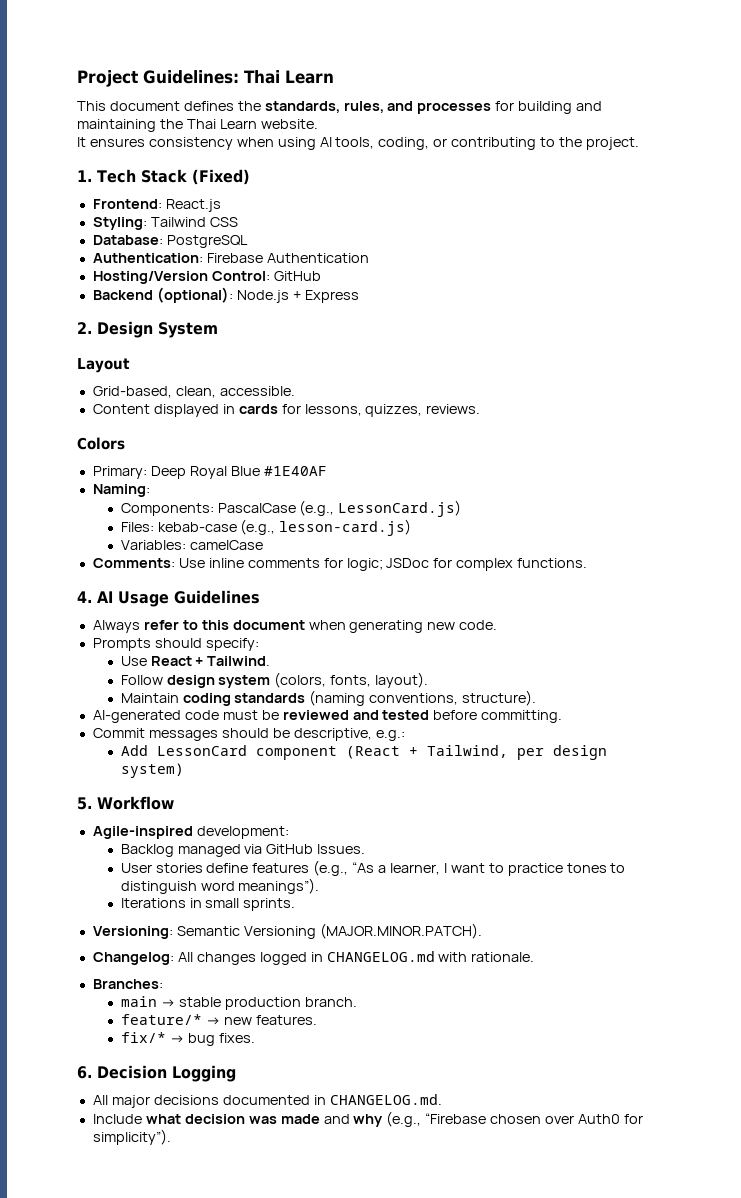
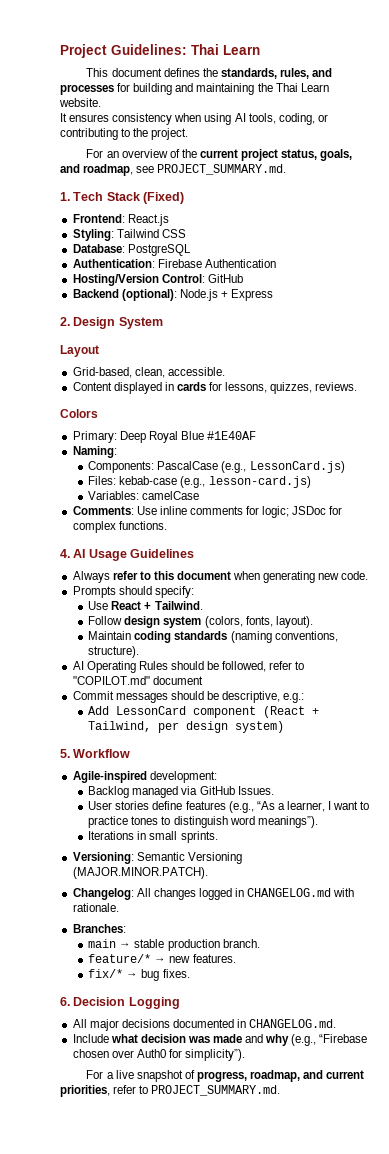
(639, 143) none -> [86,149,353,161] [60,164,287,176] // For an overview of the current project status, goals, and roadmap, see PROJECT_SUMMARY.md.
[92,710,563,723] AI-generated code must be reviewed and tested before committing. -> [72,661,305,673] [72,676,203,685] AI Operating Rules should be followed, refer to "COPILOT.md" document
(171, 1137) none -> [86,1070,365,1082] [60,1085,281,1097] // For a live snapshot of progress, roadmap, and current priorities, refer to PROJECT_SUMMARY.md.

